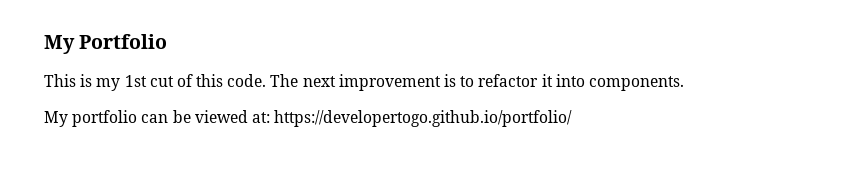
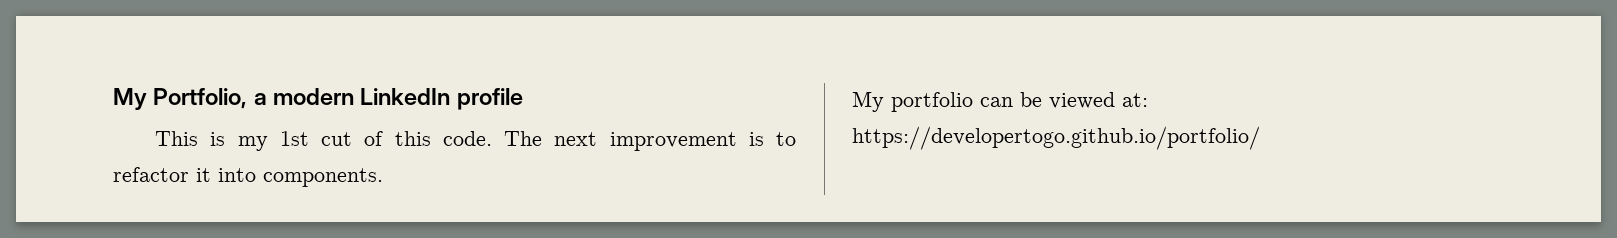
[44,34,168,54] My Portfolio -> [113,88,523,110] My Portfolio, a modern LinkedIn profile

